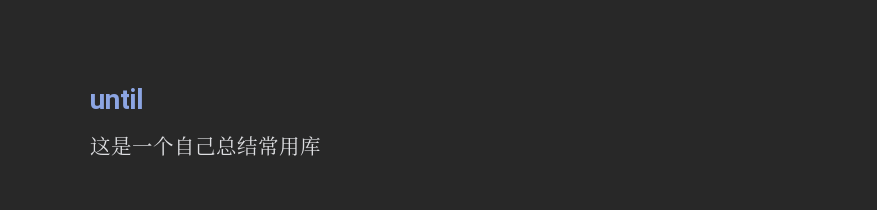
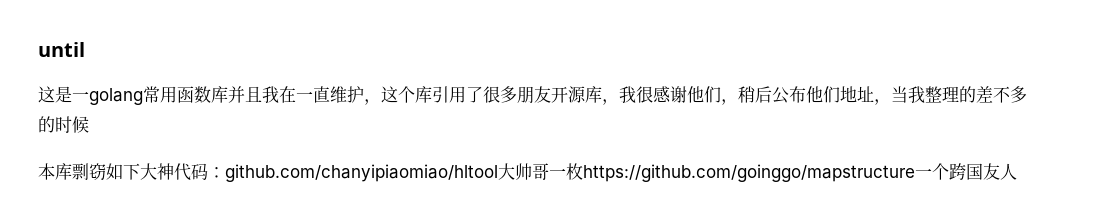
[153,136,321,156] 个自己总结常用库 -> [89,86,1027,105] [38,116,89,133] [38,163,1017,182] golang常用函数库并且我在一直维护，这个库引用了很多朋友开源库，我很感谢他们，稍后公布他们地址，当我整理的差不多的时候 // 本库剽窃如下大神代码：github.com/chanyipiaomiao/hltool大帅哥一枚https://github.com/goinggo/mapstructure一个跨国友人

